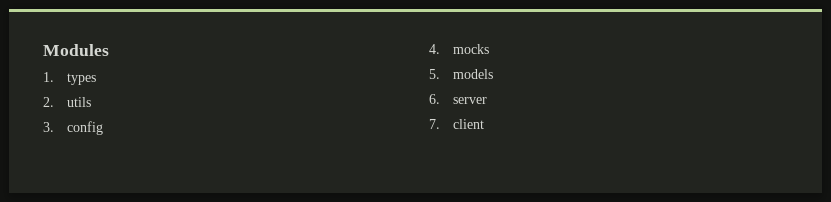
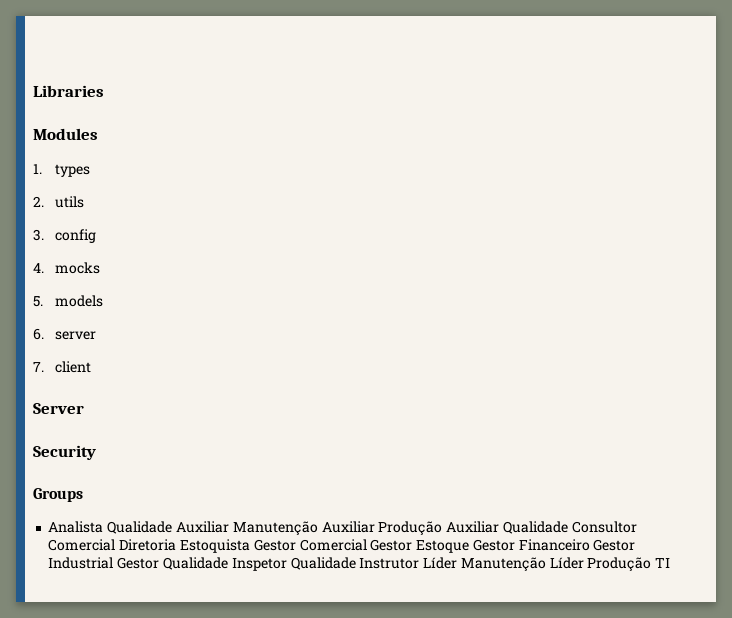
(43, 50) none -> [33,85,104,97] Libraries //
(485, 124) none -> [33,403,84,414] [33,445,96,460] [33,488,83,502] [48,521,637,536] [48,539,636,553] [48,557,671,572] // Server // Security // Groups // Analista Qualidade Auxiliar Manutenção Auxiliar Produção Auxiliar Qualidade Consultor Comercial Diretoria Estoquista Gestor Comercial Gestor Estoque Gestor Financeiro Gestor Industrial Gestor Qualidade Inspetor Qualidade Instrutor Líder Manutenção Líder Produção TI

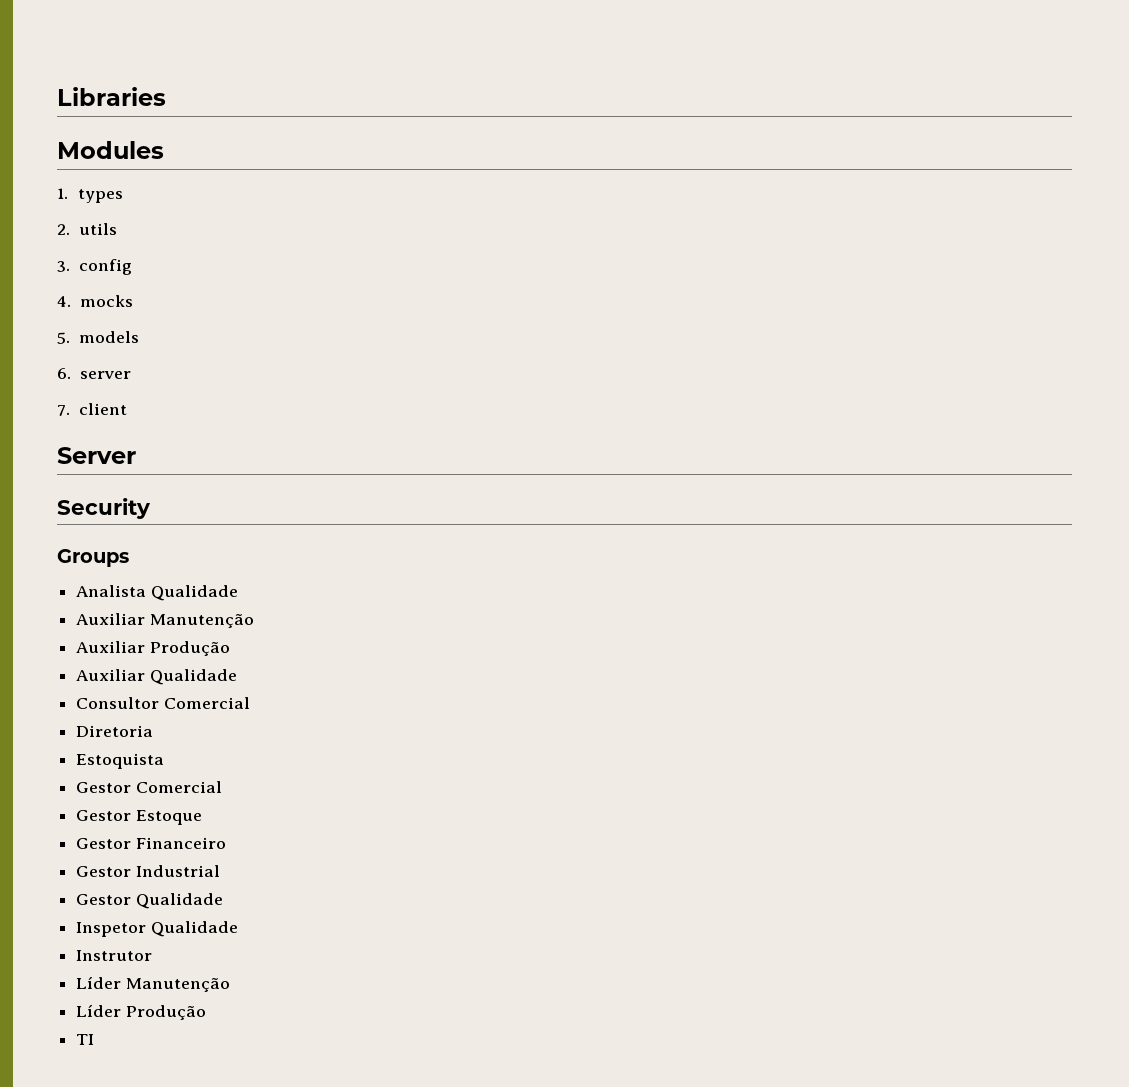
(173, 527) none -> (238, 593) //
(318, 528) none -> (254, 621) //
(443, 528) none -> (230, 648) //
(568, 527) none -> (237, 677) //
(116, 545) none -> (250, 703) //
(177, 545) none -> (154, 731) //
(250, 546) none -> (165, 761) //
(367, 545) none -> (222, 787) //
(470, 546) none -> (202, 817) //
(590, 545) none -> (226, 843) //
(114, 563) none -> (220, 871) //
(228, 563) none -> (223, 901) //
(356, 563) none -> (238, 929) //
(420, 563) none -> (153, 955) //
(546, 564) none -> (230, 985) //
(652, 564) none -> (206, 1012) //

